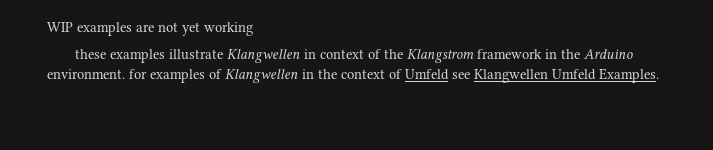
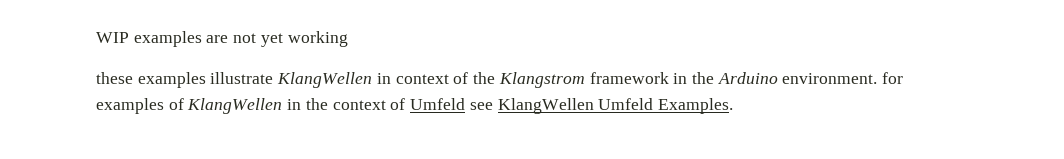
[227,49,301,63] Klangwellen -> [277,72,373,88] KlangWellen
[225,69,298,83] Klangwellen -> [187,98,283,114] KlangWellen
[474,69,548,83] Klangwellen -> [497,98,594,114] KlangWellen

